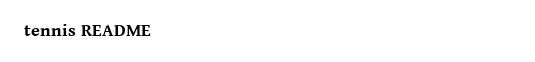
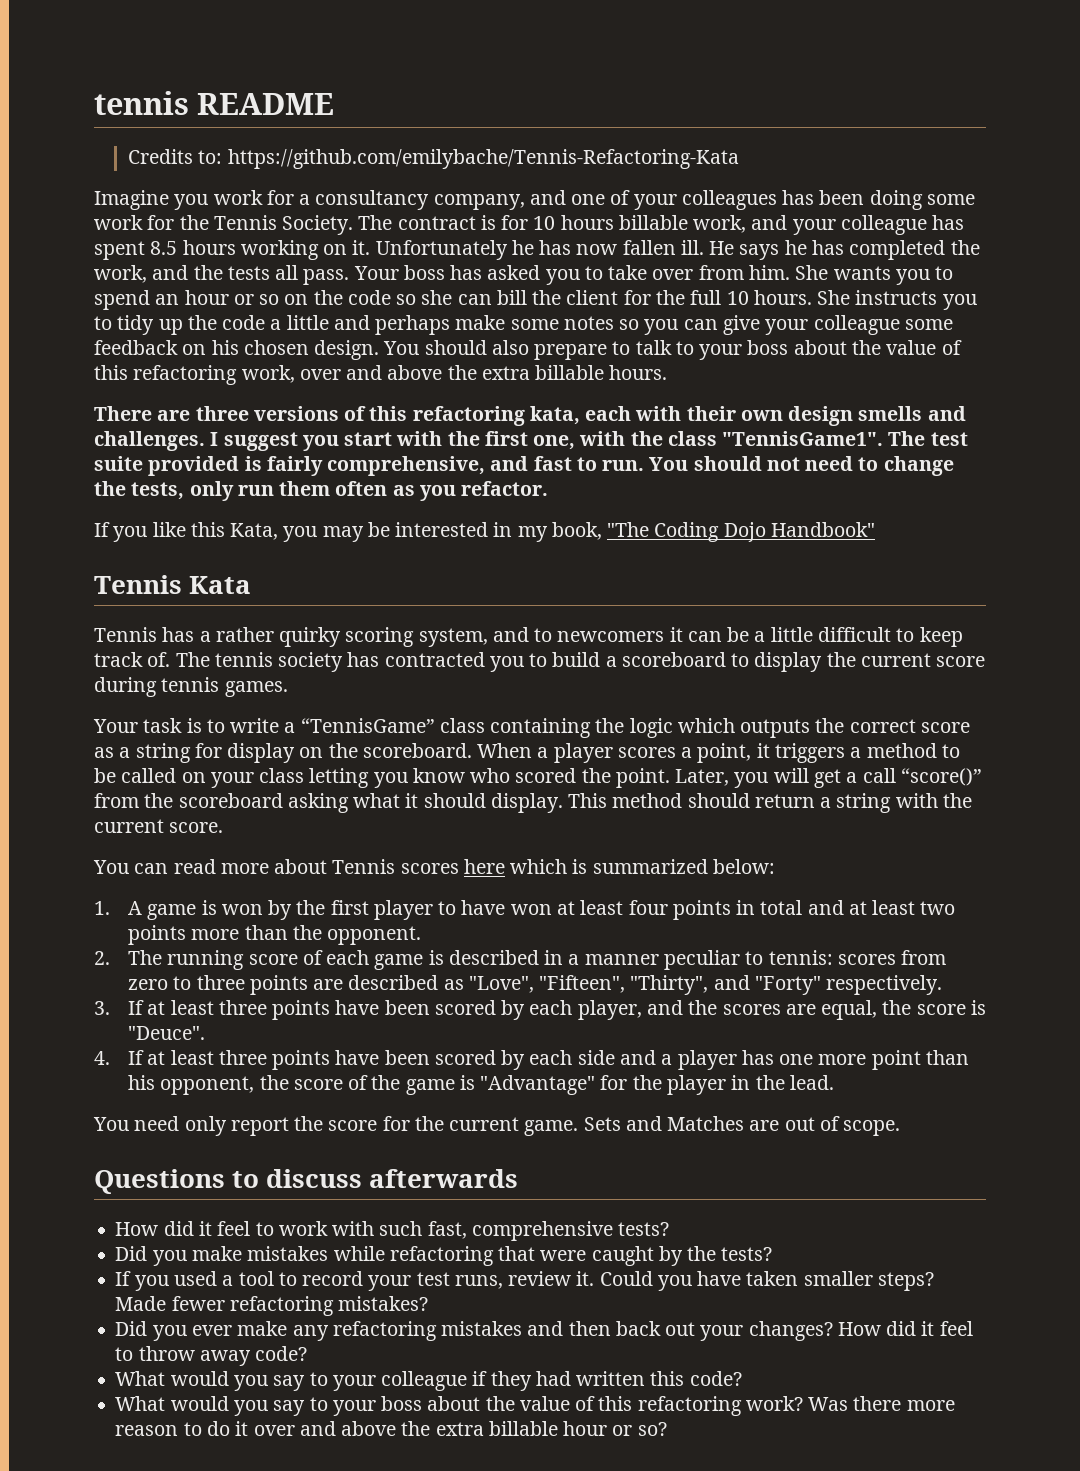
(151, 30) none -> [128,149,739,169] [94,190,975,210] [94,215,965,235] [94,240,980,260] [94,265,954,285] [94,290,977,310] [94,315,953,335] [94,340,962,360] [94,365,668,385] [94,406,966,426] [94,431,968,451] [94,456,954,476] [94,481,549,501] [94,522,875,542] [94,575,252,594] [94,627,963,647] [94,652,986,672] [94,677,288,697] [93,718,970,738] [94,743,960,763] [94,768,982,788] [94,793,972,813] [94,819,224,833] [93,859,775,874] [94,900,956,920] [128,925,422,945] [94,950,947,970] [128,975,943,995] [94,1000,986,1020] [128,1026,206,1040] [94,1050,969,1070] [128,1075,834,1095] [93,1116,901,1136] [94,1169,519,1194] [115,1221,670,1241] [115,1246,773,1266] [115,1271,934,1291] [115,1296,429,1316] [115,1321,973,1341] [115,1346,308,1366] [115,1371,742,1391] [115,1396,955,1416] [115,1421,667,1436] // Credits to: https://github.com/emilybache/Tennis-Refactoring-Kata // Imagine you work for a consultancy company, and one of your colleagues has been doing some work for the Tennis Society. The contract is for 10 hours billable work, and your colleague has spent 8.5 hours working on it. Unfortunately he has now fallen ill. He says he has completed the work, and the tests all pass. Your boss has asked you to take over from him. She wants you to spend an hour or so on the code so she can bill the client for the full 10 hours. She instructs you to tidy up the code a little and perhaps make some notes so you can give your colleague some feedback on his chosen design. You should also prepare to talk to your boss about the value of this refactoring work, over and above the extra billable hours. // There are three versions of this refactoring kata, each with their own design smells and challenges. I suggest you start with the first one, with the class "TennisGame1". The test suite provided is fairly comprehensive, and fast to run. You should not need to change the tests, only run them often as you refactor. // If you like this Kata, you may be interested in my book, "The Coding Dojo Handbook" // Tennis Kata // Tennis has a rather quirky scoring system, and to newcomers it can be a little difficult to keep track of. The tennis society has contracted you to build a scoreboard to display the current score during tennis games. // Your task is to write a “TennisGame” class containing the logic which outputs the correct score as a string for display on the scoreboard. When a player scores a point, it triggers a method to be called on your class letting you know who scored the point. Later, you will get a call “score()” from the scoreboard asking what it should display. This method should return a string with the current score. // You can read more about Tennis scores here which is summarized below: // 1. A game is won by the first player to have won at least four points in total and at least two points more than the opponent. // 2. The running score of each game is described in a manner peculiar to tennis: scores from zero to three points are described as "Love", "Fifteen", "Thirty", and "Forty" respectively. // 3. If at least three points have been scored by each player, and the scores are equal, the score is "Deuce". // 4. If at least three points have been scored by each side and a player has one more point than his opponent, the score of the game is "Advantage" for the player in the lead. // You need only report the score for the current game. Sets and Matches are out of scope. // Questions to discuss afterwards // How did it feel to work with such fast, comprehensive tests? // Did you make mistakes while refactoring that were caught by the tests? // If you used a tool to record your test runs, review it. Could you have taken smaller steps? Made fewer refactoring mistakes? // Did you ever make any refactoring mistakes and then back out your changes? How did it feel to throw away code? // What would you say to your colleague if they had written this code? // What would you say to your boss about the value of this refactoring work? Was there more reason to do it over and above the extra billable hour or so?

